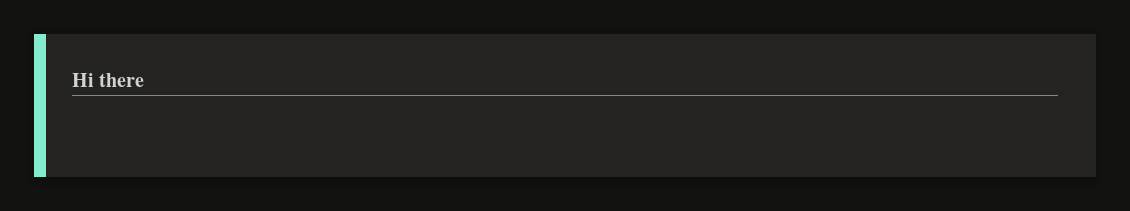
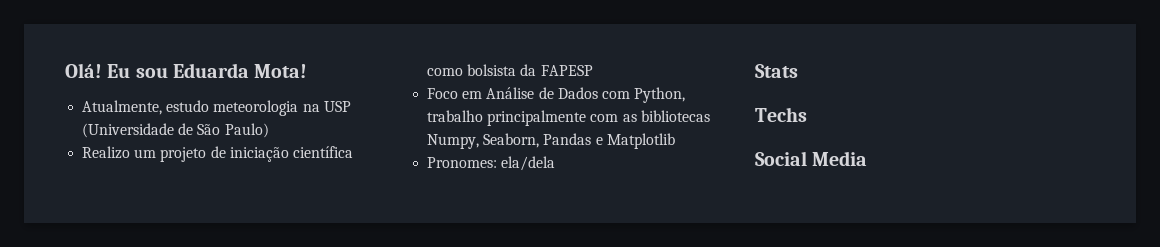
[72,73,145,87] Hi there -> [65,63,308,78] [82,100,351,116] [82,123,269,138] [82,146,353,162] [427,64,593,76] [427,87,686,103] [427,110,710,126] [427,133,675,149] [427,156,556,171] [755,64,798,78] [755,107,807,122] [755,151,868,166] Olá! Eu sou Eduarda Mota! // Atualmente, estudo meteorologia na USP (Universidade de São Paulo) // Realizo um projeto de iniciação científica como bolsista da FAPESP // Foco em Análise de Dados com Python, trabalho principalmente com as bibliotecas Numpy, Seaborn, Pandas e Matplotlib // Pronomes: ela/dela // Stats // Techs // Social Media

